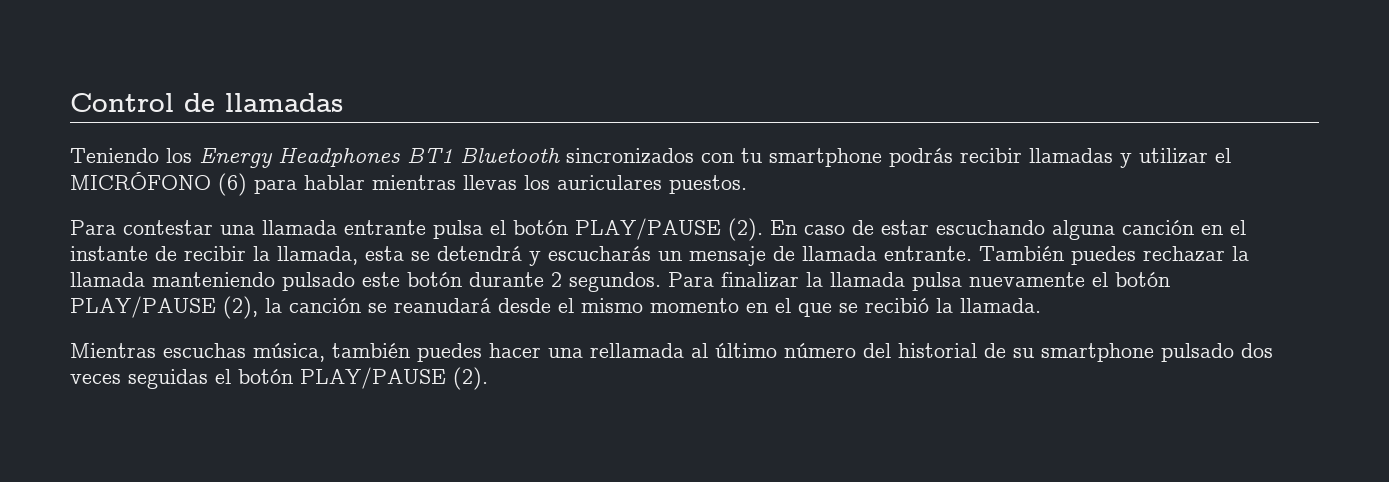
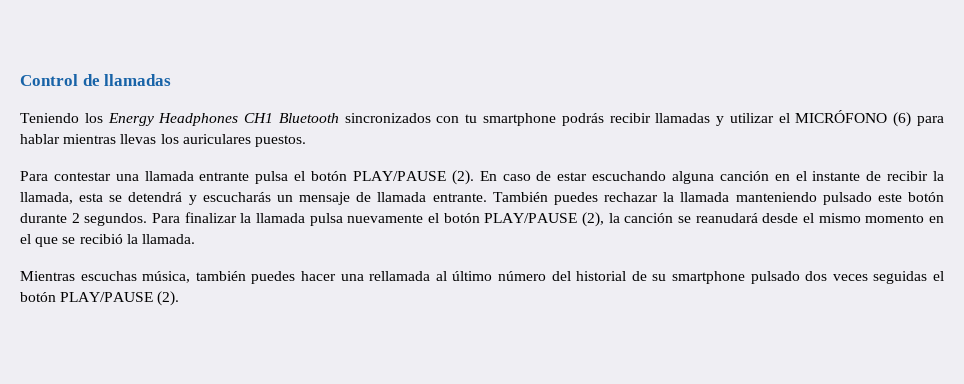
[407,147,453,163] BT1 -> [244,113,274,123] CH1

